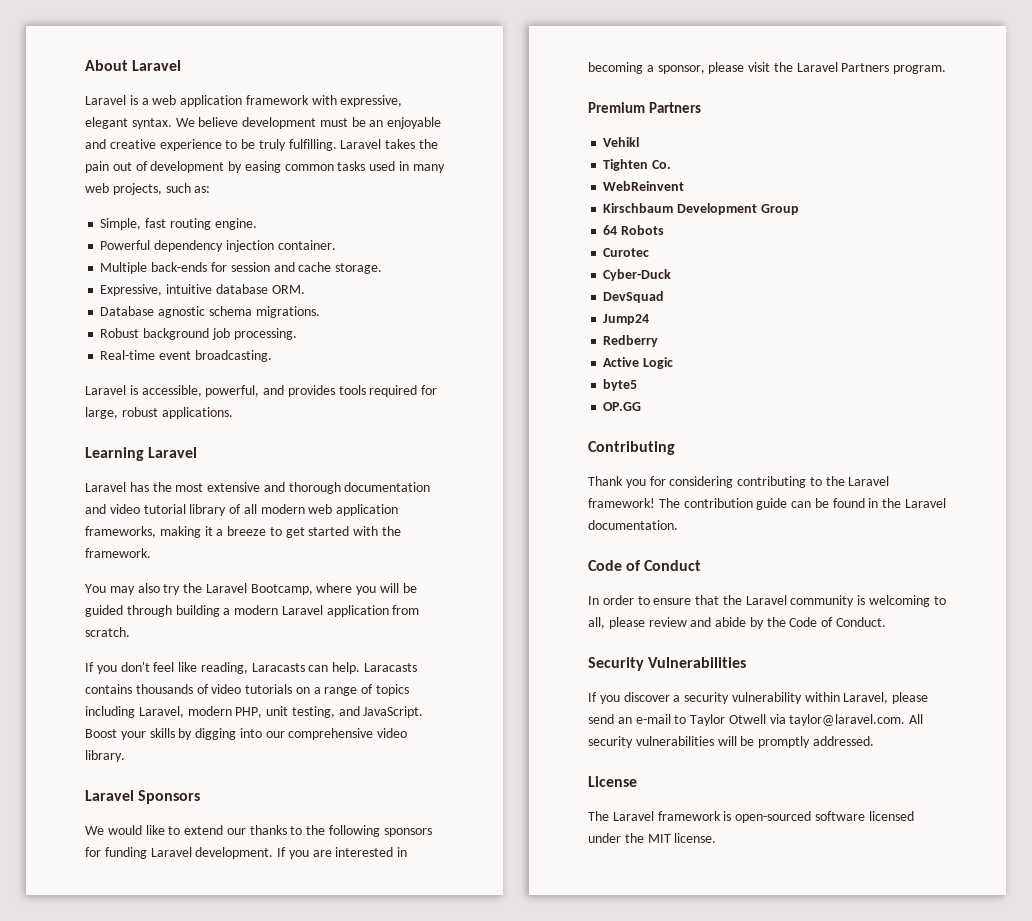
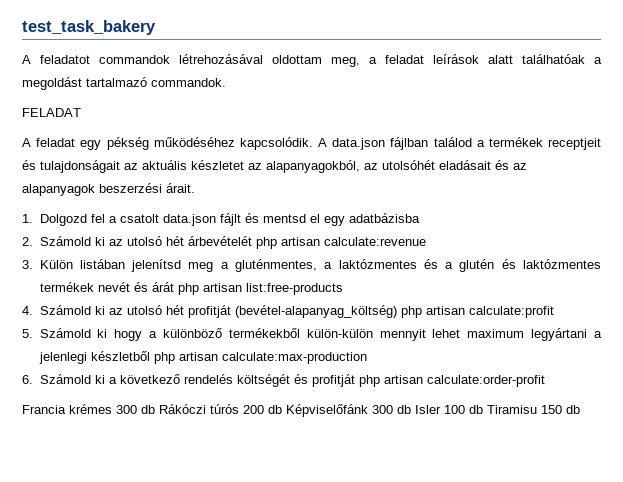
[85,60,182,71] [85,95,403,107] [85,117,442,129] [85,139,439,151] [85,161,445,173] [85,183,211,195] [100,218,257,230] [100,240,336,252] [100,262,383,274] [100,284,305,296] [100,306,320,318] [100,328,297,340] [100,350,272,362] [85,385,438,397] [85,407,233,419] [85,447,198,461] [85,482,431,494] [85,504,399,516] [85,526,402,538] [85,548,151,558] [85,583,417,595] [85,605,420,617] [85,627,130,637] [85,662,418,674] [85,684,410,696] [85,706,424,718] [85,728,408,740] [85,750,125,762] [85,790,201,804] [85,825,432,837] [85,847,408,859] [588,62,947,74] [588,102,701,113] [603,137,640,147] [603,159,672,171] [603,181,685,191] [603,203,799,215] [603,225,665,235] [603,248,650,257] [603,269,672,281] [603,291,665,303] [603,314,650,325] [603,335,659,347] [603,357,674,369] [603,379,638,391] [603,402,642,411] [588,441,675,455] [588,476,890,488] [588,498,947,510] [588,520,678,530] [588,560,702,571] [588,595,946,607] [588,617,887,629] [588,657,747,671] [588,692,929,704] [588,714,924,726] [588,736,874,748] [588,776,637,787] [588,811,914,823] [588,833,717,843] About Laravel // Laravel is a web application framework with expressive, elegant syntax. We believe development must be an enjoyable and creative experience to be truly fulfilling. Laravel takes the pain out of development by easing common tasks used in many web projects, such as: // Simple, fast routing engine. // Powerful dependency injection container. // Multiple back-ends for session and cache storage. // Expressive, intuitive database ORM. // Database agnostic schema migrations. // Robust background job processing. // Real-time event broadcasting. // Laravel is accessible, powerful, and provides tools required for large, robust applications. // Learning Laravel // Laravel has the most extensive and thorough documentation and video tutorial library of all modern web application frameworks, making it a breeze to get started with the framework. // You may also try the Laravel Bootcamp, where you will be guided through building a modern Laravel application from scratch. // If you don't feel like reading, Laracasts can help. Laracasts contains thousands of video tutorials on a range of topics including Laravel, modern PHP, unit testing, and JavaScript. Boost your skills by digging into our comprehensive video library. // Laravel Sponsors // We would like to extend our thanks to the following sponsors for funding Laravel development. If you are interested in becoming a sponsor, please visit the Laravel Partners program. // Premium Partners // Vehikl // Tighten Co. // WebReinvent // Kirschbaum Development Group // 64 Robots // Curotec // Cyber-Duck // DevSquad // Jump24 // Redberry // Active Logic // byte5 // OP.GG // Contributing // Thank you for considering contributing to the Laravel framework! The contribution guide can be found in the Laravel documentation. // Code of Conduct // In order to ensure that the Laravel community is welcoming to all, please review and abide by the Code of Conduct. // Security Vulnerabilities // If you discover a security vulnerability within Laravel, please send an e-mail to Taylor Otwell via taylor@laravel.com. All security vulnerabilities will be promptly addressed. // License // The Laravel framework is open-sourced software licensed under the MIT license. -> [22,20,156,35] [22,54,602,67] [22,77,226,90] [22,108,81,117] [22,137,602,150] [22,160,527,173] [22,183,195,196] [22,213,420,226] [22,236,426,249] [22,259,601,272] [39,282,343,295] [22,305,554,318] [22,328,603,341] [38,351,367,364] [22,374,545,387] [22,404,580,417] test_task_bakery // A feladatot commandok létrehozásával oldottam meg, a feladat leírások alatt találhatóak a megoldást tartalmazó commandok. // FELADAT // A feladat egy pékség működéséhez kapcsolódik. A data.json fájlban találod a termékek receptjeit és tulajdonságait az aktuális készletet az alapanyagokból, az utolsóhét eladásait és az alapanyagok beszerzési árait. // 1. Dolgozd fel a csatolt data.json fájlt és mentsd el egy adatbázisba // 2. Számold ki az utolsó hét árbevételét php artisan calculate:revenue // 3. Külön listában jelenítsd meg a gluténmentes, a laktózmentes és a glutén és laktózmentes termékek nevét és árát php artisan list:free-products // 4. Számold ki az utolsó hét profitját (bevétel-alapanyag_költség) php artisan calculate:profit // 5. Számold ki hogy a különböző termékekből külön-külön mennyit lehet maximum legyártani a jelenlegi készletből php artisan calculate:max-production // 6. Számold ki a következő rendelés költségét és profitját php artisan calculate:order-profit // Francia krémes 300 db Rákóczi túrós 200 db Képviselőfánk 300 db Isler 100 db Tiramisu 150 db

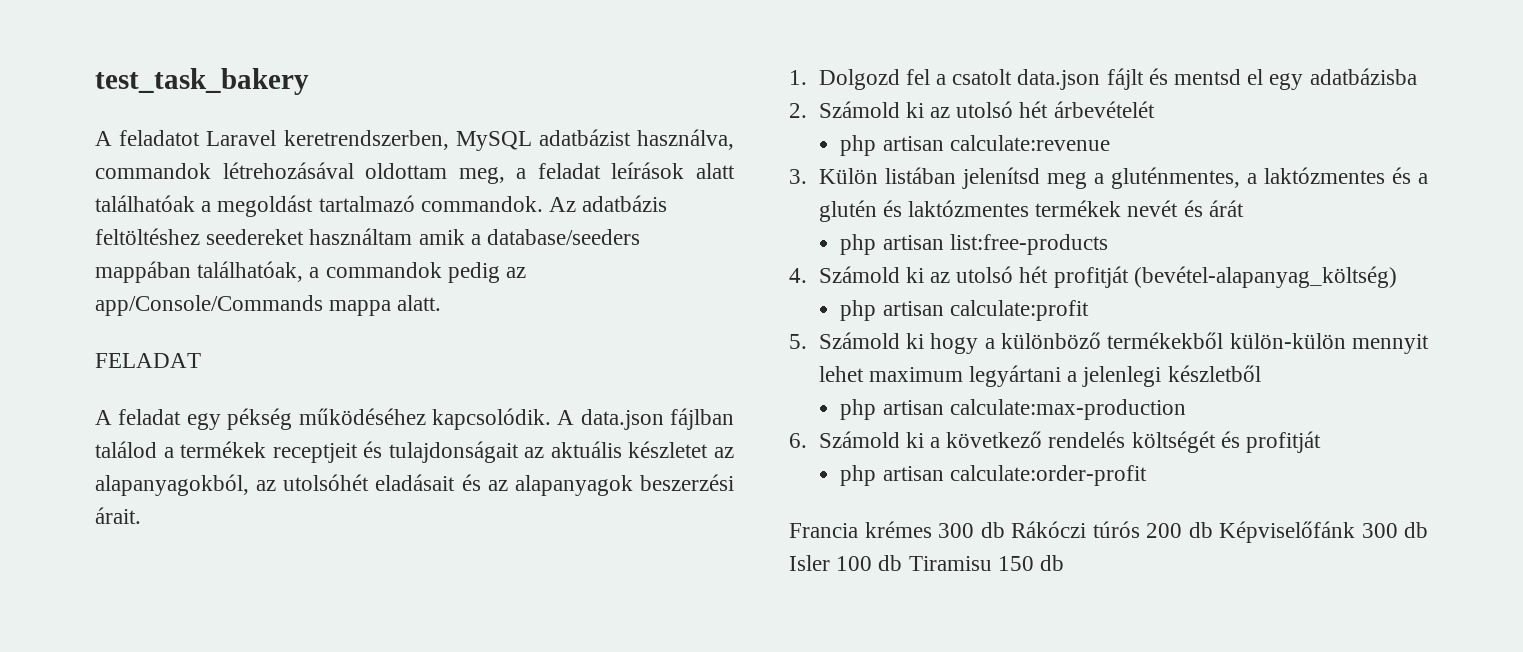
(90, 59) none -> [206,129,734,151] Laravel keretrendszerben, MySQL adatbázist használva,
(226, 82) none -> [549,195,668,212] [95,228,641,245] [95,261,527,283] [95,295,442,316] Az adatbázis feltöltéshez seedereket használtam amik a database/seeders mappában találhatóak, a commandok pedig az app/Console/Commands mappa alatt.
(252, 241) none -> (1155, 109) //
(174, 287) none -> (1244, 208) //
(397, 311) none -> (1397, 277) //
(150, 356) none -> (1261, 373) //
(355, 380) none -> (1321, 442) //

